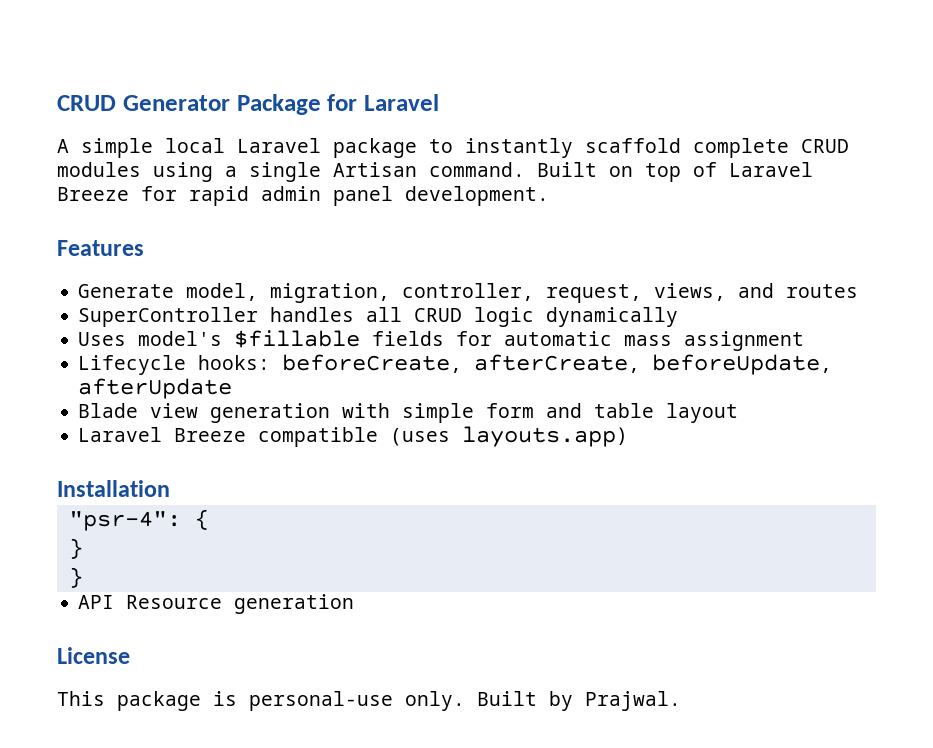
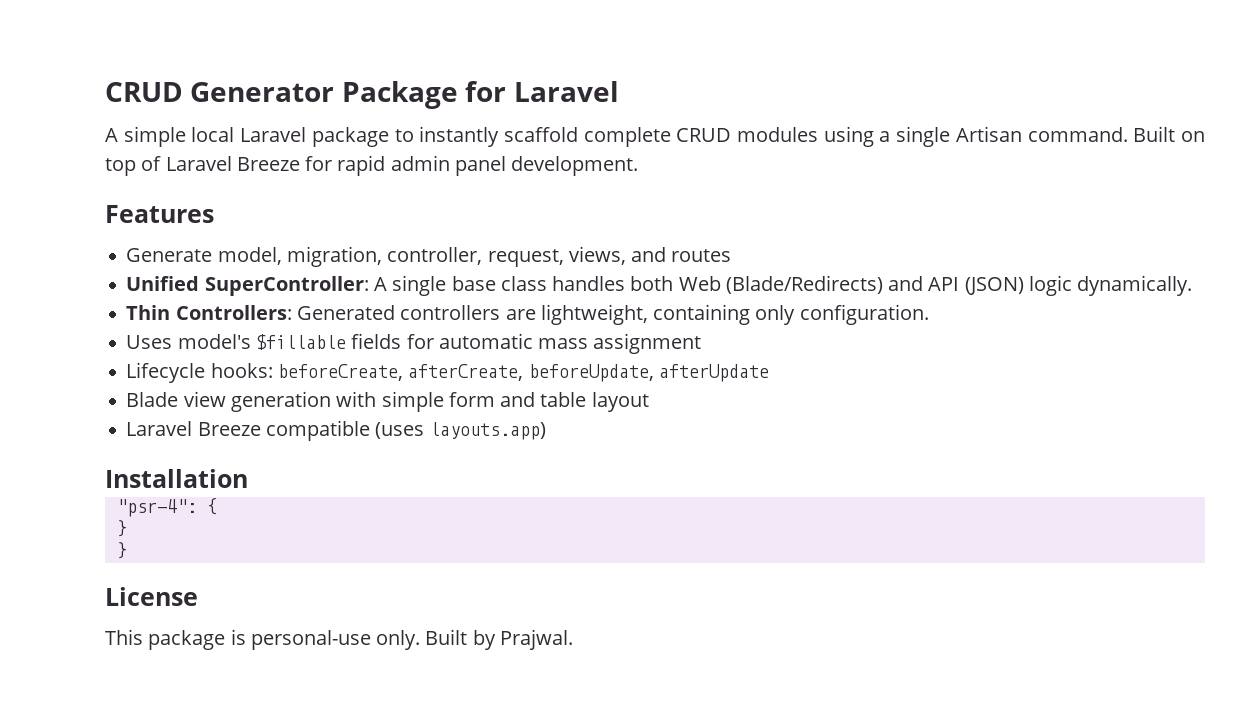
[78,307,679,327] SuperController handles all CRUD logic dynamically -> [126,275,1193,296] [126,304,929,325] Unified SuperController: A single base class handles both Web (Blade/Redirects) and API (JSON) logic dynamically. // Thin Controllers: Generated controllers are lightweight, containing only configuration.
[78,594,355,614] // API Resource generation -> (127, 550) none

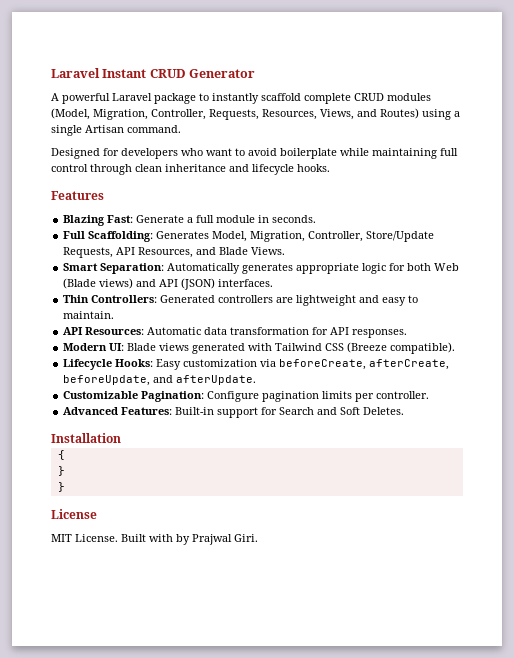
(105, 92) none -> [51,68,147,78] Laravel Instant
[341,81,619,109] [105,126,235,147] Package for Laravel // A simple local -> [51,93,110,104] // A powerful
(819, 134) none -> [51,108,419,120] (Model, Migration, Controller, Requests, Resources, Views, and Routes)
[1133,126,1206,142] [105,155,639,176] [105,205,214,223] [126,246,732,267] [126,275,883,296] Built on top of Laravel Breeze for rapid admin panel development. // Features // Generate model, migration, controller, request, views, and routes // Unified SuperController: A single base class handles both Web (Blade/Redirects) -> [51,148,458,159] [51,164,330,175] [51,191,104,200] [63,215,317,226] [63,231,435,242] [63,247,286,258] [63,263,460,274] [63,278,134,289] // Designed for developers who want to avoid boilerplate while maintaining full control through clean inheritance and lifecycle hooks. // Features // Blazing Fast: Generate a full module in seconds. // Full Scaffolding: Generates Model, Migration, Controller, Store/Update Requests, API Resources, and Blade Views. // Smart Separation: Automatically generates appropriate logic for both Web (Blade views)
[1028,275,1193,296] logic dynamically. -> [218,279,274,287] interfaces.
[540,304,929,325] [126,333,702,354] [126,362,769,383] [126,391,649,412] [126,420,546,441] lightweight, containing only configuration. // Uses model's $fillable fields for automatic mass assignment // Lifecycle hooks: beforeCreate, afterCreate, beforeUpdate, afterUpdate // Blade view generation with simple form and table layout // Laravel Breeze compatible (uses layouts.app) -> [296,295,419,306] [63,311,115,319] [63,327,408,338] [63,342,456,354] [63,359,450,370] [63,375,257,386] [63,391,430,402] [63,407,405,418] lightweight and easy to maintain. // API Resources: Automatic data transformation for API responses. // Modern UI: Blade views generated with Tailwind CSS (Breeze compatible). // Lifecycle Hooks: Easy customization via beforeCreate, afterCreate, beforeUpdate, and afterUpdate. // Customizable Pagination: Configure pagination limits per controller. // Advanced Features: Built-in support for Search and Soft Deletes.
[116,499,197,517] "psr-4": -> (121, 438) none
[105,629,573,650] This package is personal-use only. Built by Prajwal. -> [51,534,258,545] MIT License. Built with by Prajwal Giri.

